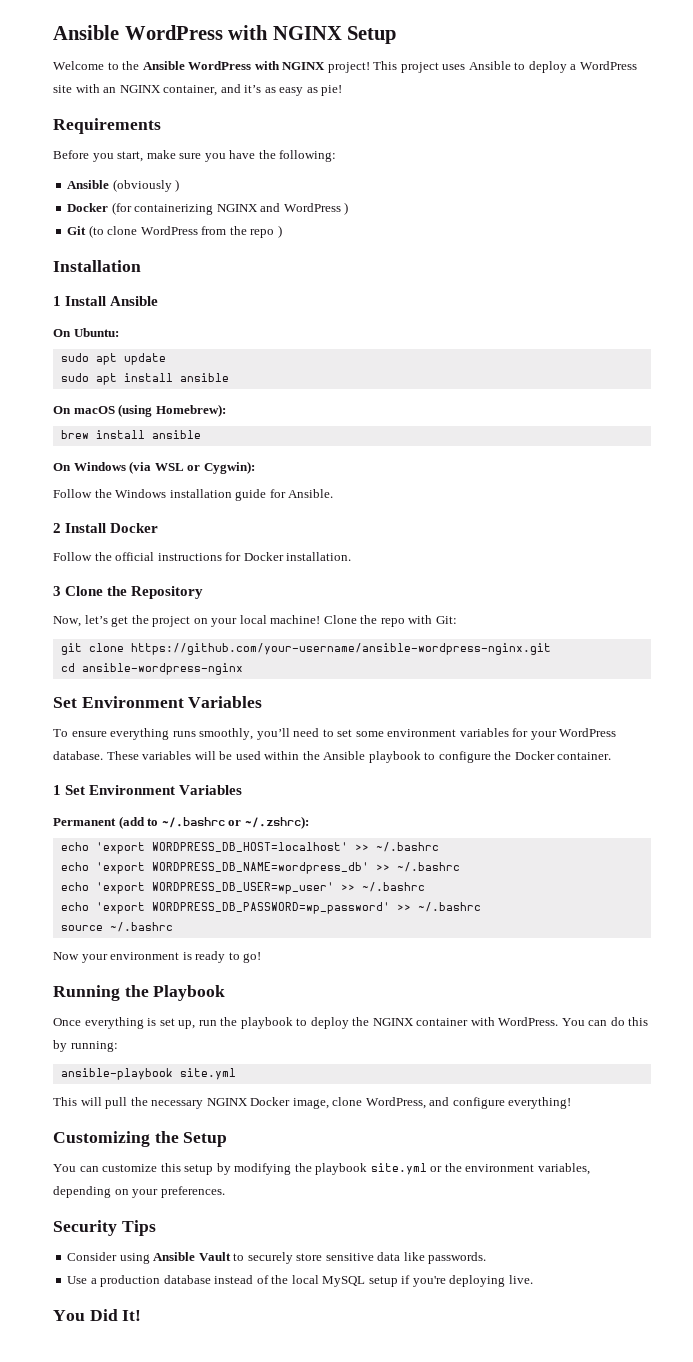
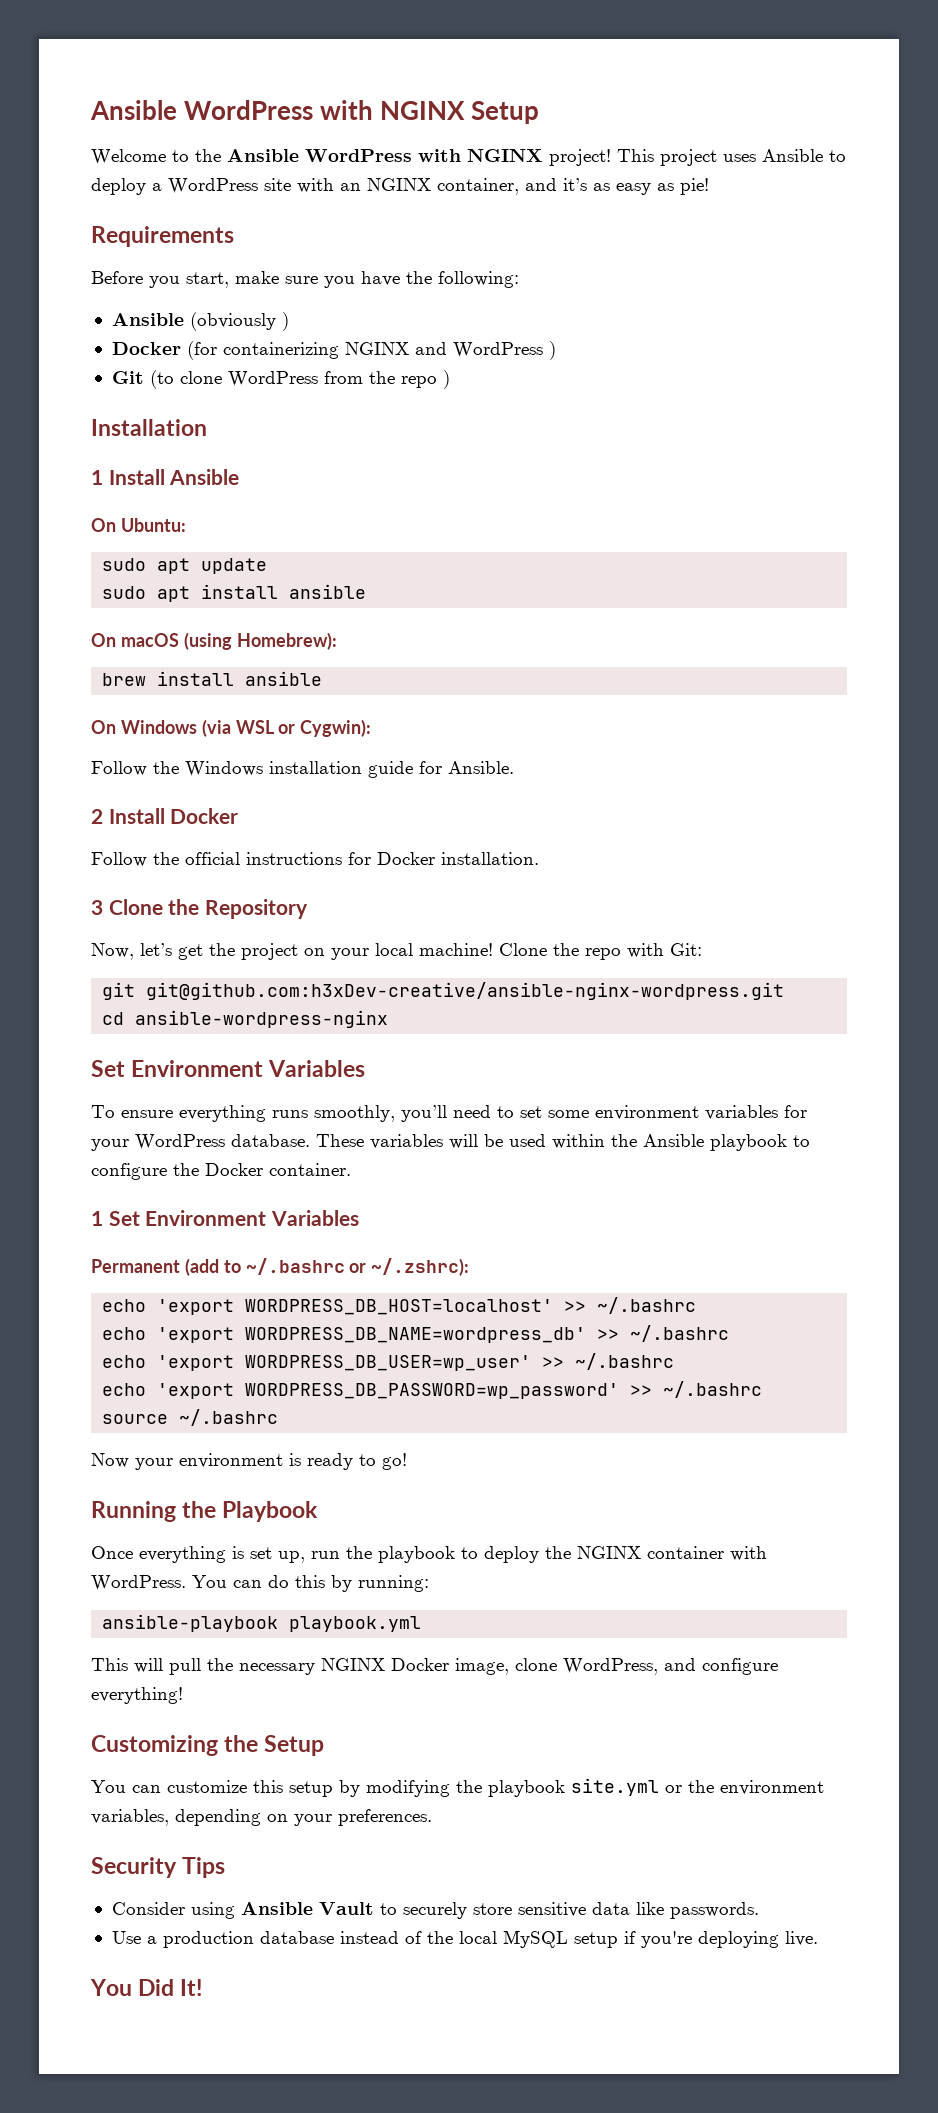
[88,643,551,655] clone https://github.com/your-username/ansible-wordpress-nginx.git -> [146,982,785,1000] git@github.com:h3xDev-creative/ansible-nginx-wordpress.git
[179,1068,236,1080] site.yml -> [289,1616,422,1632] playbook.yml

